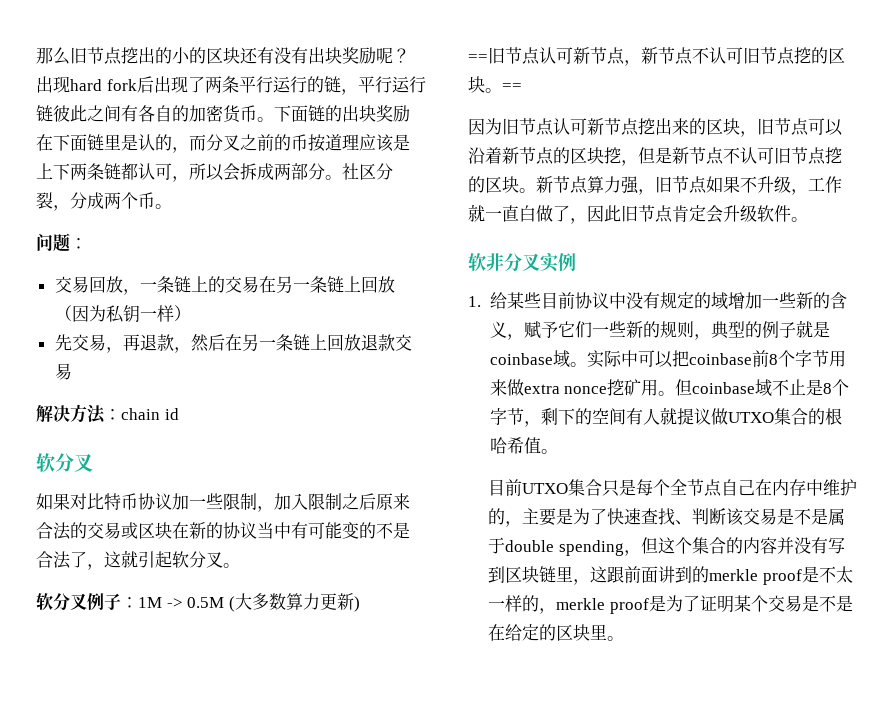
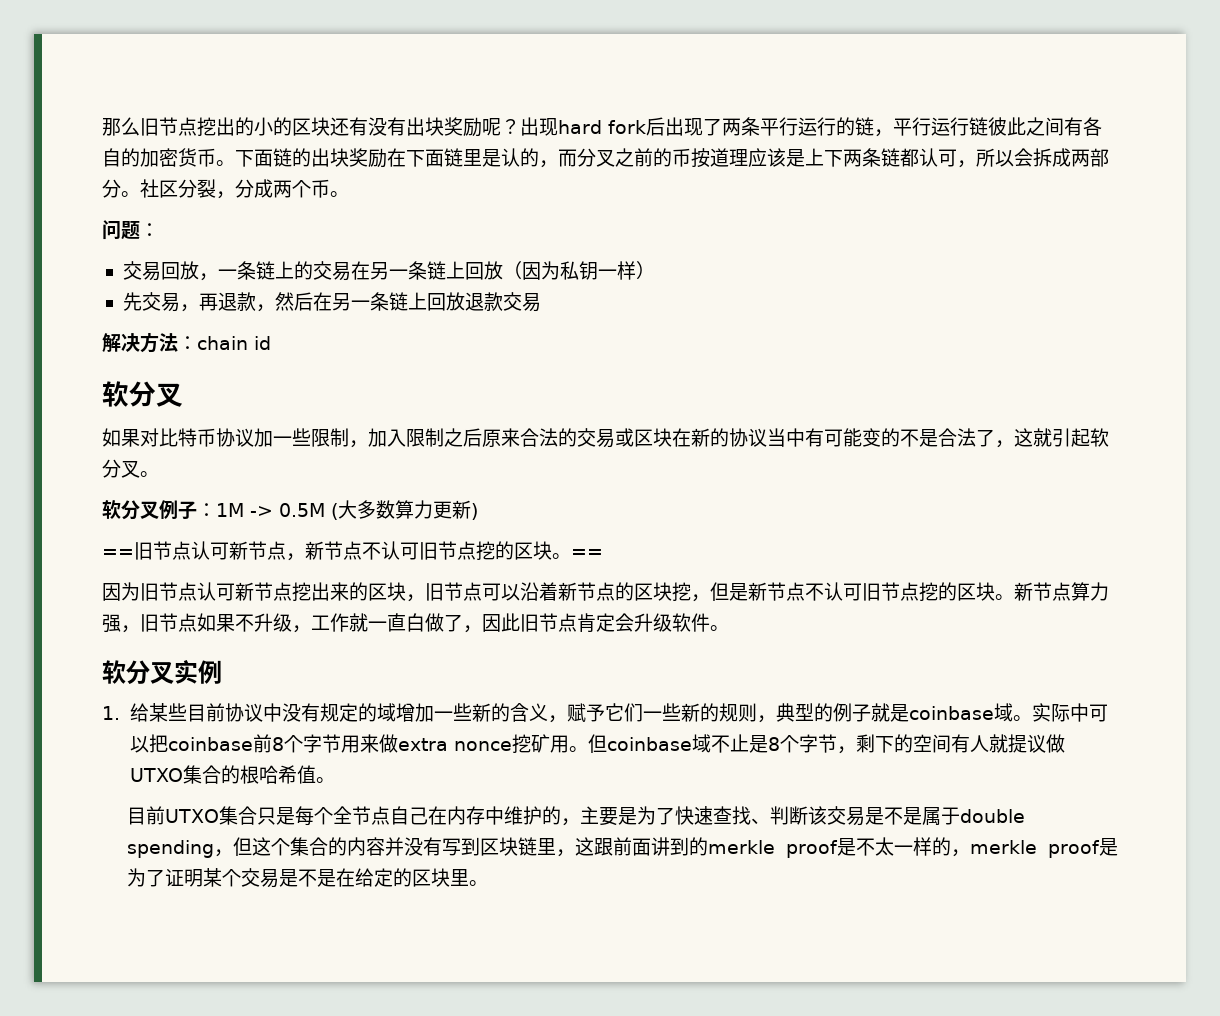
[486,253,504,271] 非 -> (126, 672) none

